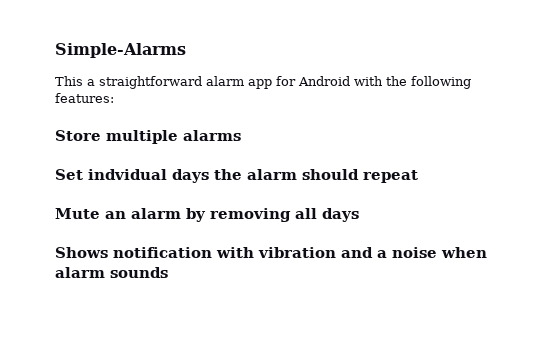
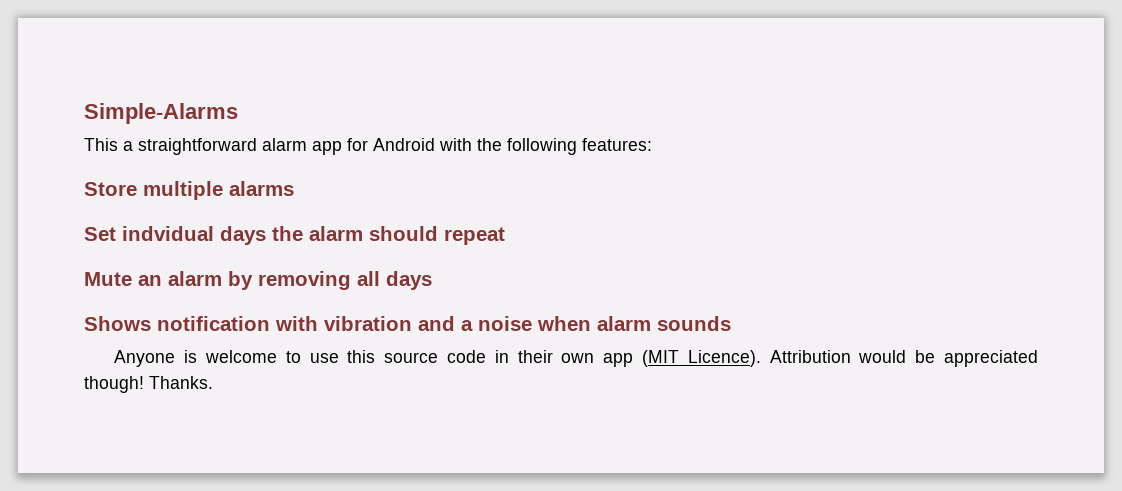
(168, 272) none -> [114,350,1038,367] [84,376,213,393] // Anyone is welcome to use this source code in their own app (MIT Licence). Attribution would be appreciated though! Thanks.

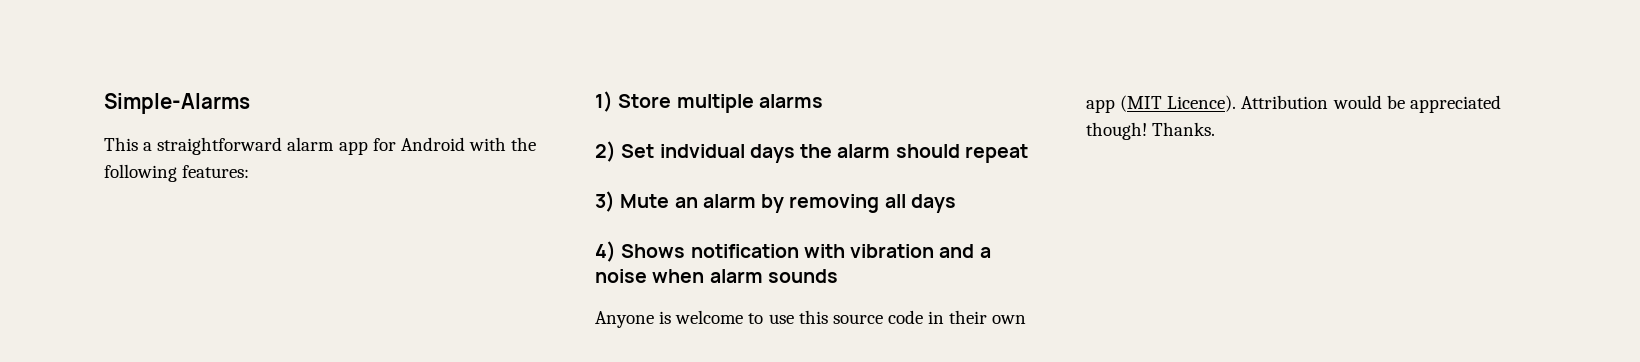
(652, 144) none -> [595,91,613,112] 1)
(294, 188) none -> [595,141,616,162] 2)
(505, 236) none -> [595,191,615,212] 3)
(432, 280) none -> [595,241,616,262] 4)

